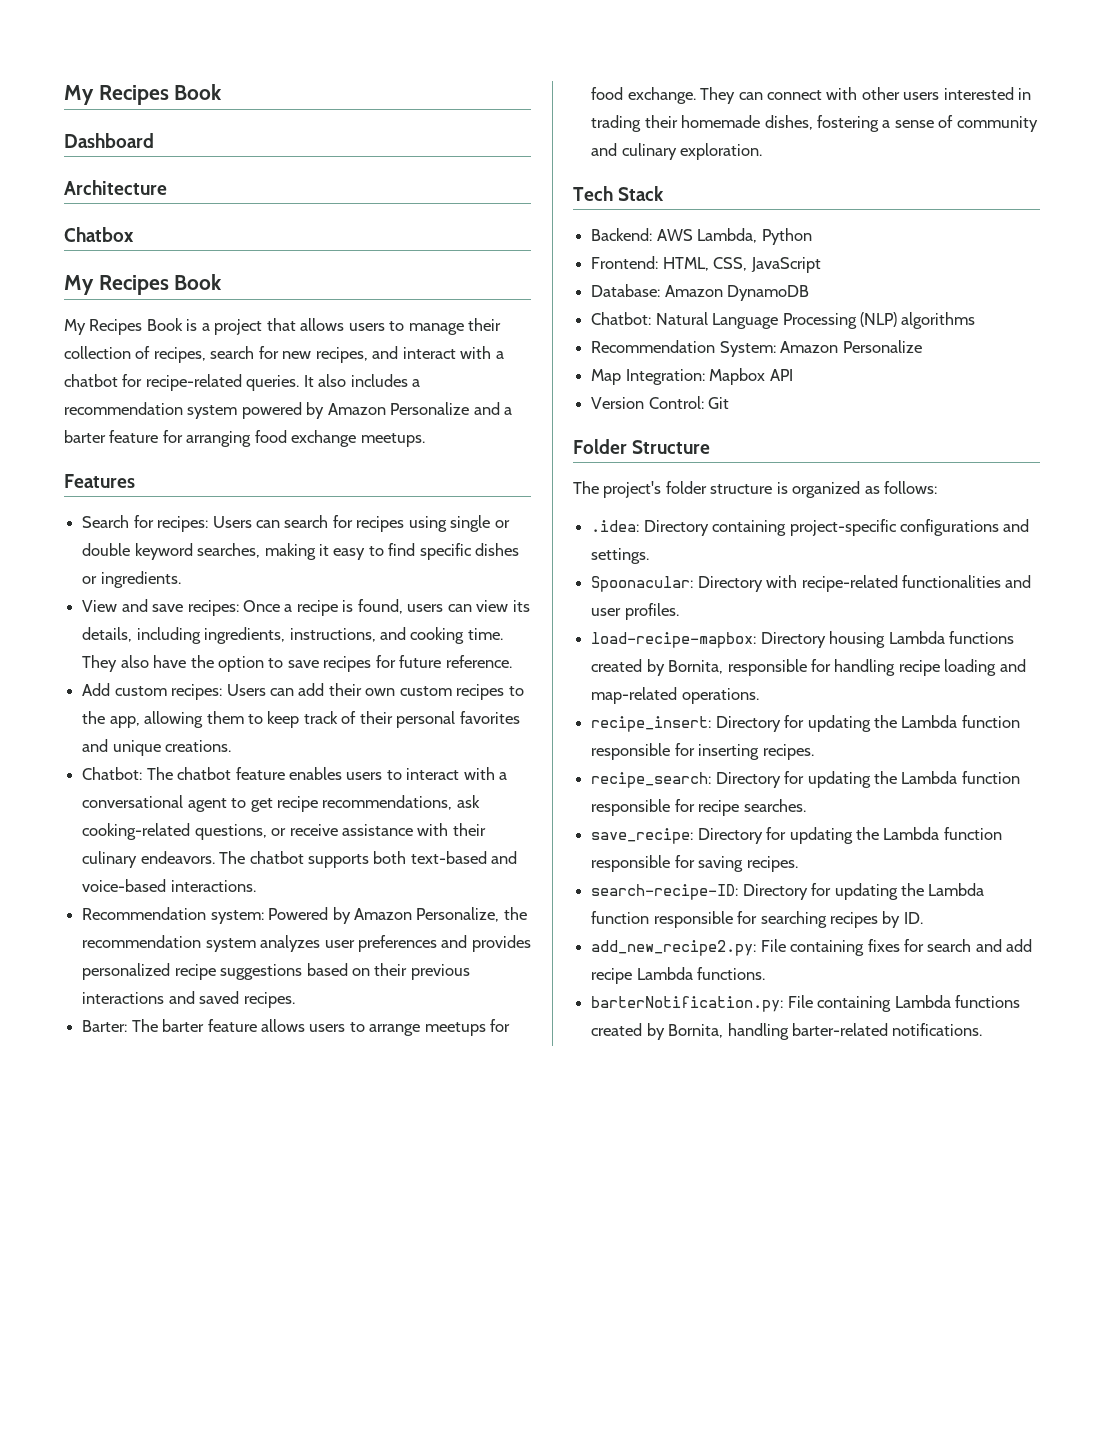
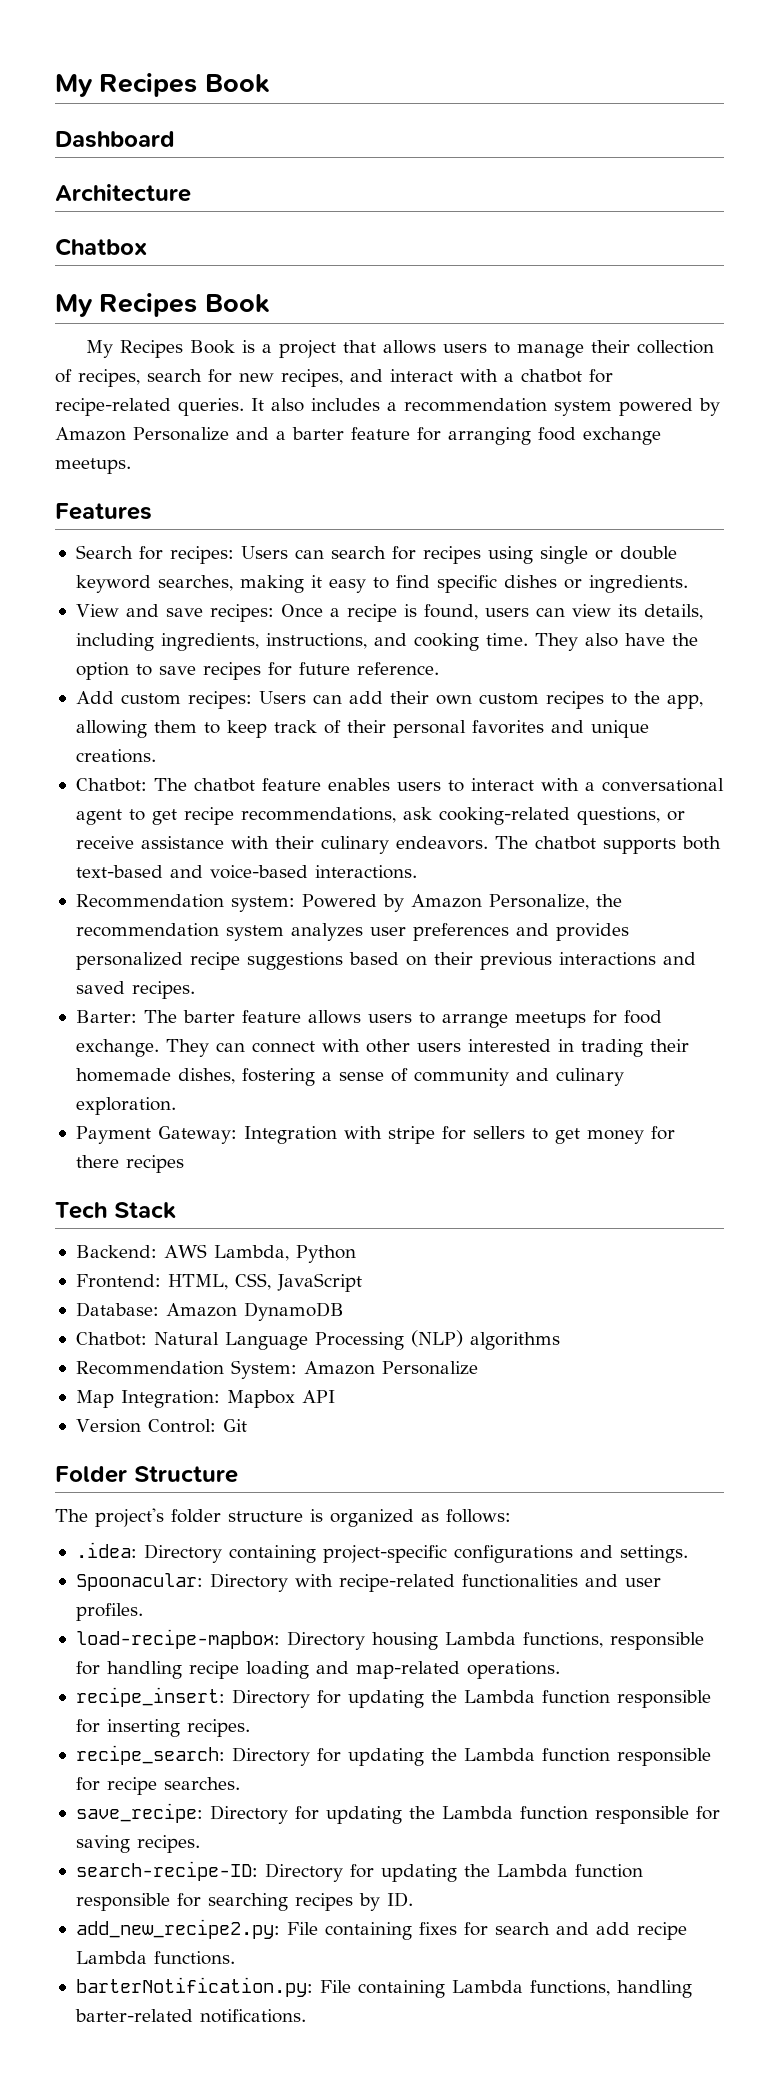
(763, 151) none -> [75,1126,675,1144] [75,1155,184,1173] // Payment Gateway: Integration with stripe for sellers to get money for there recipes
[948,631,1014,644] [591,659,724,676] functions created by Bornita, -> [522,1632,603,1648] functions,
[954,995,1020,1008] [591,1023,724,1040] functions created by Bornita, -> [529,1980,610,1996] functions,

